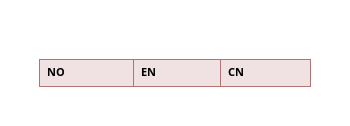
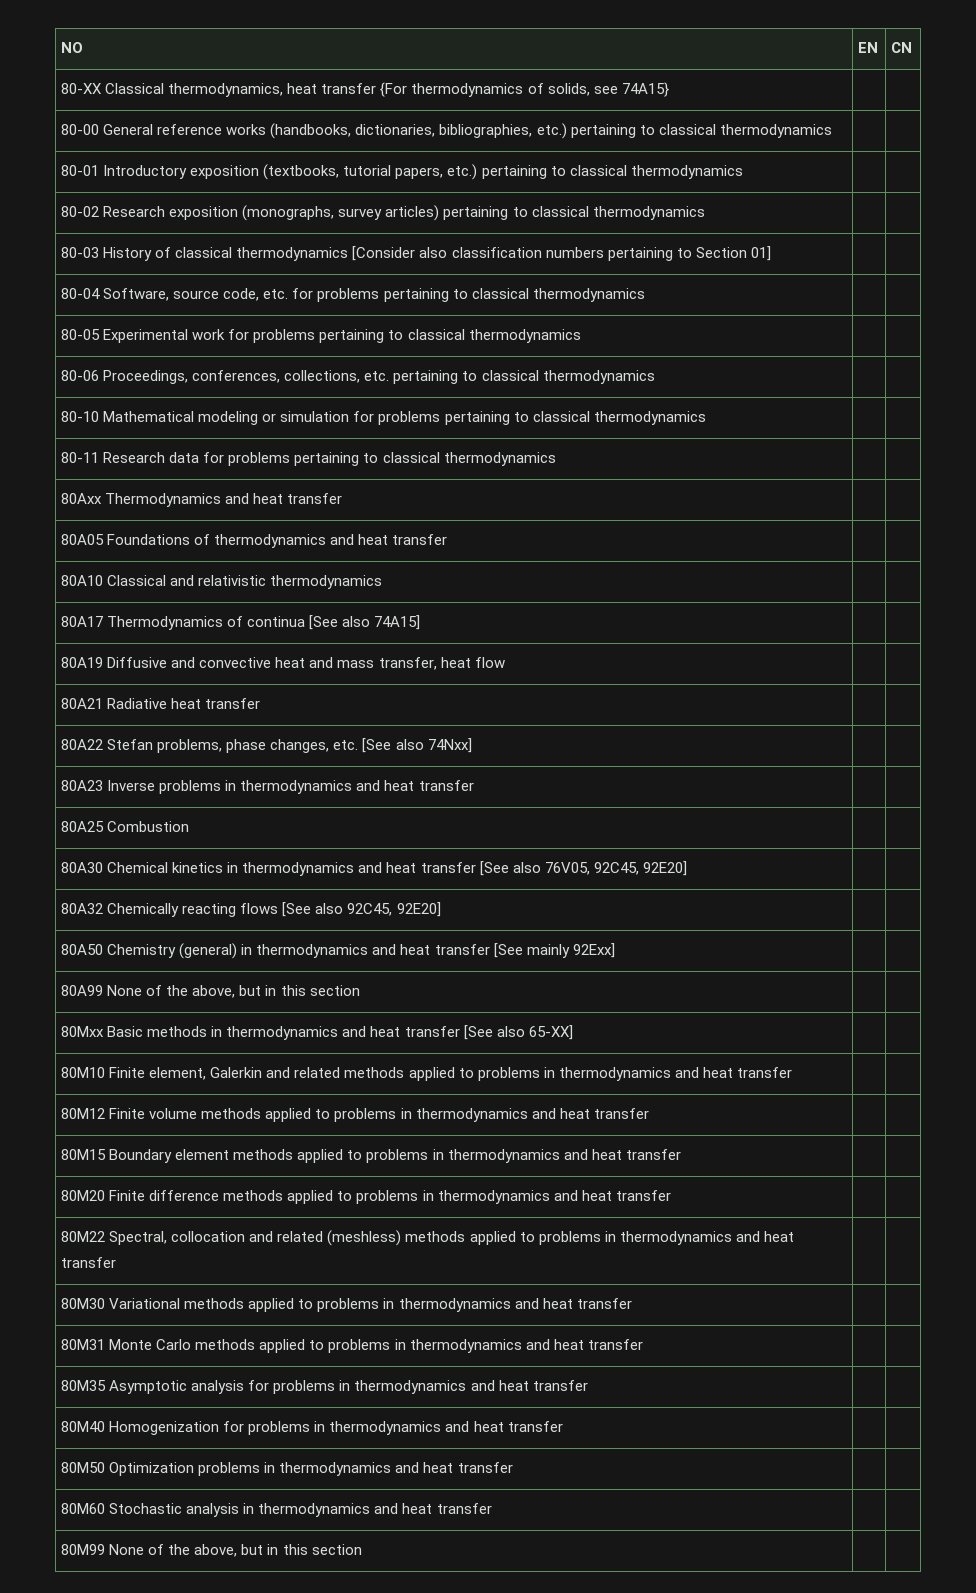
(244, 72) none -> [61,82,669,97] [61,123,832,139] [61,164,743,180] [61,205,705,221] [61,246,771,261] [61,288,645,302] [61,329,581,343] [61,370,655,384] [61,411,706,425] [61,452,556,466] [61,493,343,507] [61,534,448,548] [61,575,383,589] [61,615,421,630] [61,657,505,670] [61,698,261,709] [61,738,472,753] [61,780,474,794] [61,821,190,832] [61,861,687,876] [61,902,441,917] [61,943,615,959] [61,985,360,998] [61,1025,573,1040] [61,1067,792,1081] [61,1108,649,1122] [61,1149,681,1163] [61,1190,671,1204] [61,1230,794,1246] [61,1257,117,1268] [61,1298,632,1312] [61,1339,643,1353] [61,1380,588,1394] [61,1421,563,1435] [61,1462,513,1476] [61,1503,492,1517] [61,1544,362,1557] // 80-XX Classical thermodynamics, heat transfer {For thermodynamics of solids, see 74A15} | | // 80-00 General reference works (handbooks, dictionaries, bibliographies, etc.) pertaining to classical thermodynamics | | // 80-01 Introductory exposition (textbooks, tutorial papers, etc.) pertaining to classical thermodynamics | | // 80-02 Research exposition (monographs, survey articles) pertaining to classical thermodynamics | | // 80-03 History of classical thermodynamics [Consider also classification numbers pertaining to Section 01] | | // 80-04 Software, source code, etc. for problems pertaining to classical thermodynamics | | // 80-05 Experimental work for problems pertaining to classical thermodynamics | | // 80-06 Proceedings, conferences, collections, etc. pertaining to classical thermodynamics | | // 80-10 Mathematical modeling or simulation for problems pertaining to classical thermodynamics | | // 80-11 Research data for problems pertaining to classical thermodynamics | | // 80Axx Thermodynamics and heat transfer | | // 80A05 Foundations of thermodynamics and heat transfer | | // 80A10 Classical and relativistic thermodynamics | | // 80A17 Thermodynamics of continua [See also 74A15] | | // 80A19 Diffusive and convective heat and mass transfer, heat flow | | // 80A21 Radiative heat transfer | | // 80A22 Stefan problems, phase changes, etc. [See also 74Nxx] | | // 80A23 Inverse problems in thermodynamics and heat transfer | | // 80A25 Combustion | | // 80A30 Chemical kinetics in thermodynamics and heat transfer [See also 76V05, 92C45, 92E20] | | // 80A32 Chemically reacting flows [See also 92C45, 92E20] | | // 80A50 Chemistry (general) in thermodynamics and heat transfer [See mainly 92Exx] | | // 80A99 None of the above, but in this section | | // 80Mxx Basic methods in thermodynamics and heat transfer [See also 65-XX] | | // 80M10 Finite element, Galerkin and related methods applied to problems in thermodynamics and heat transfer | | // 80M12 Finite volume methods applied to problems in thermodynamics and heat transfer | | // 80M15 Boundary element methods applied to problems in thermodynamics and heat transfer | | // 80M20 Finite difference methods applied to problems in thermodynamics and heat transfer | | // 80M22 Spectral, collocation and related (meshless) methods applied to problems in thermodynamics and heat transfer | | // 80M30 Variational methods applied to problems in thermodynamics and heat transfer | | // 80M31 Monte Carlo methods applied to problems in thermodynamics and heat transfer | | // 80M35 Asymptotic analysis for problems in thermodynamics and heat transfer | | // 80M40 Homogenization for problems in thermodynamics and heat transfer | | // 80M50 Optimization problems in thermodynamics and heat transfer | | // 80M60 Stochastic analysis in thermodynamics and heat transfer | | // 80M99 None of the above, but in this section | |

